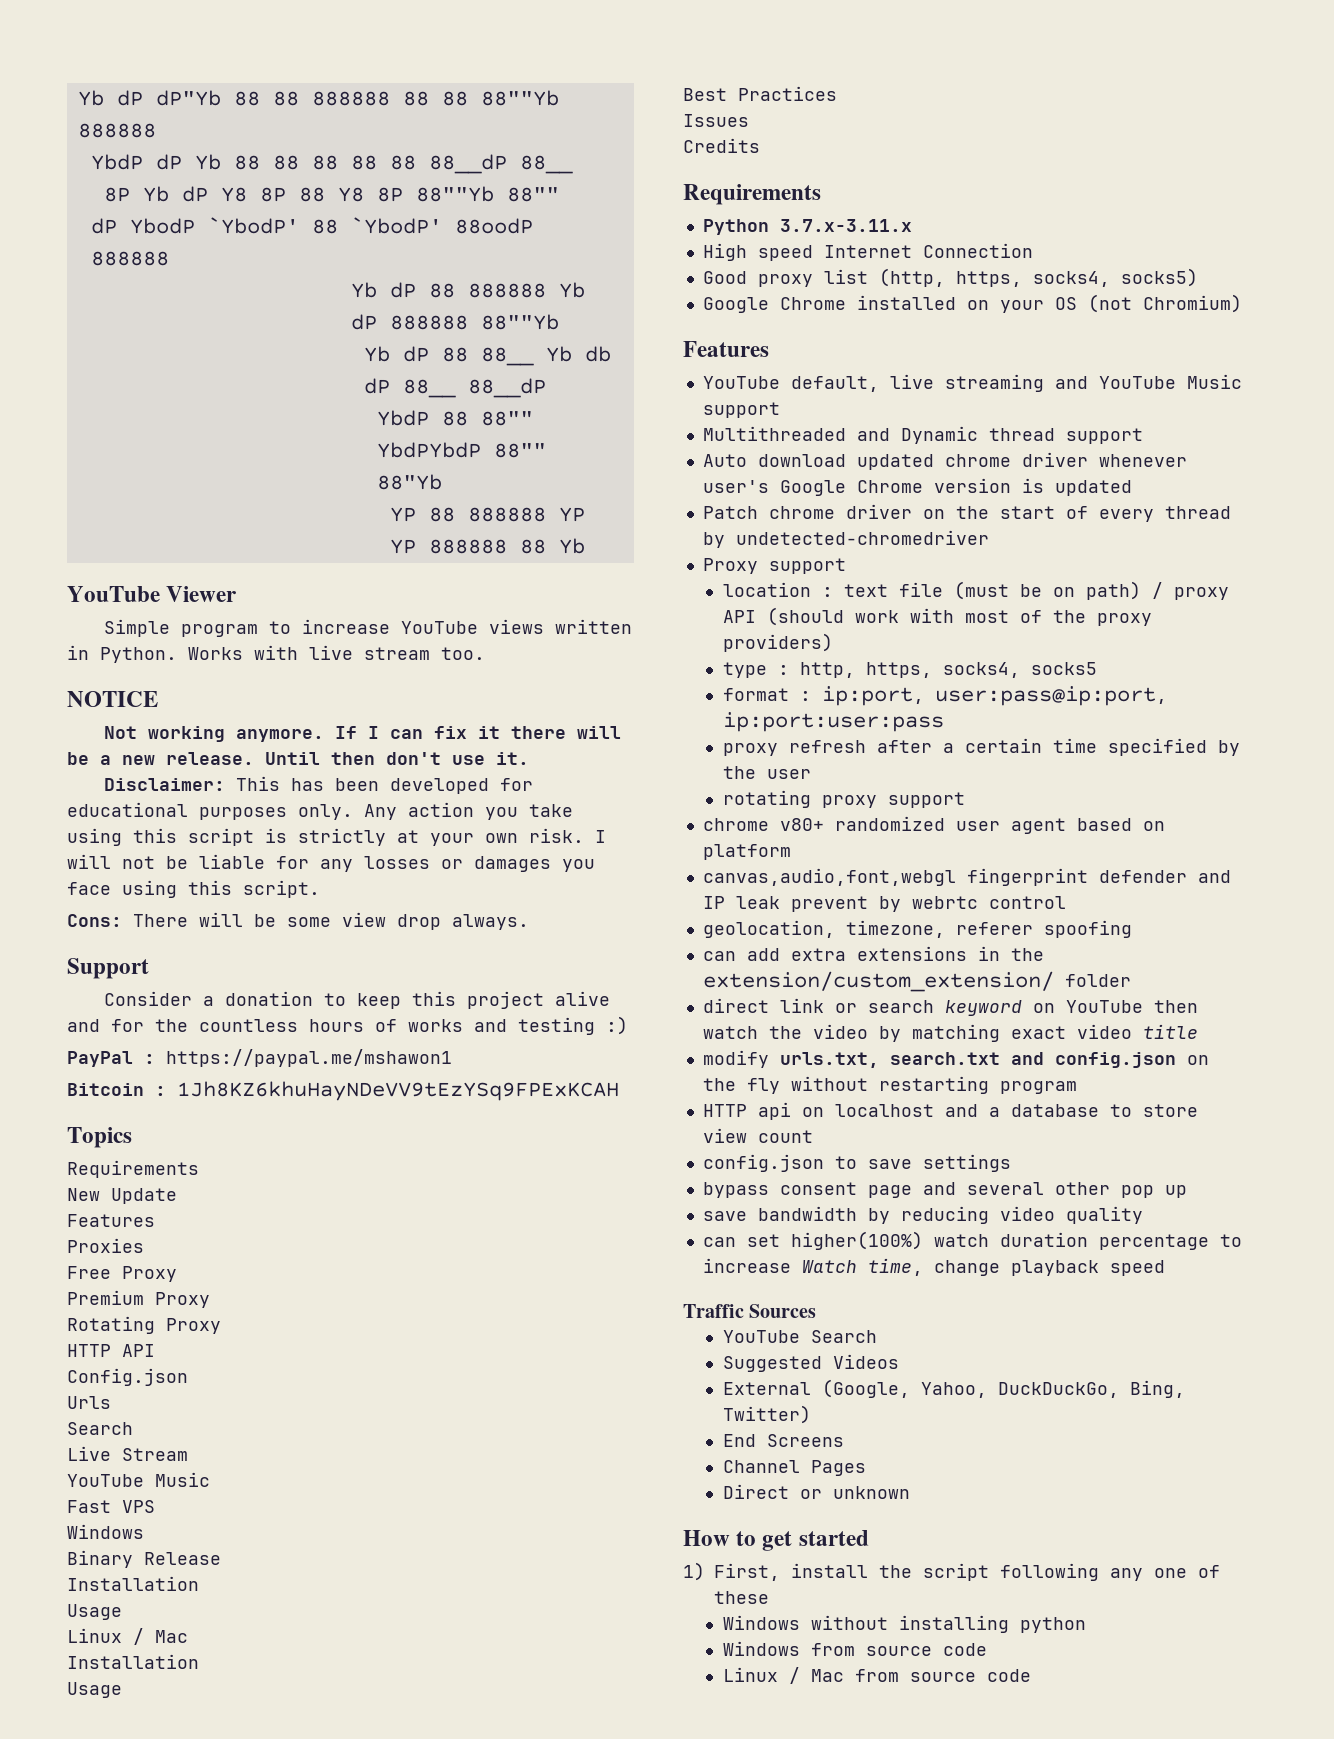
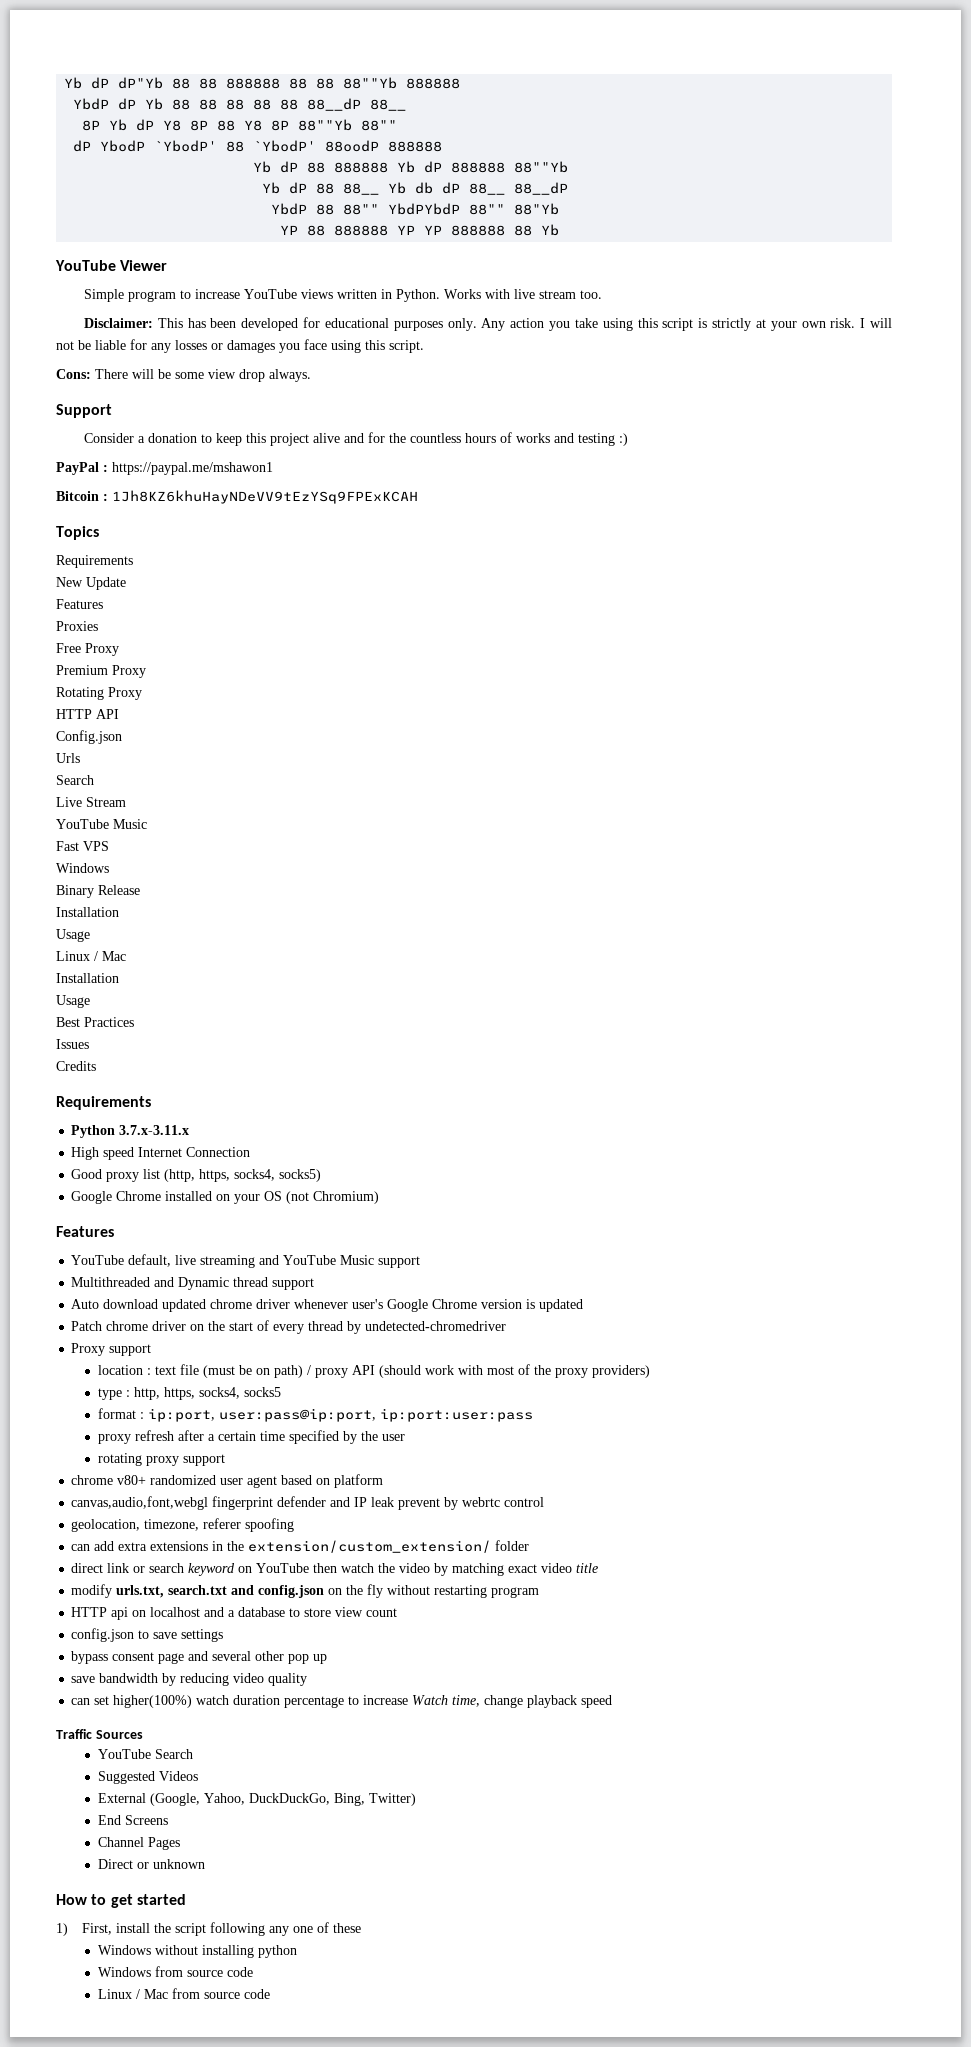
[67,691,158,707] [104,726,622,742] [67,752,529,765] // NOTICE // Not working anymore. If I can fix it there will be a new release. Until then don't use it. -> (602, 294) none

